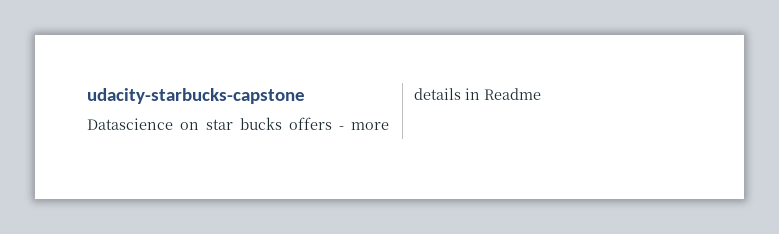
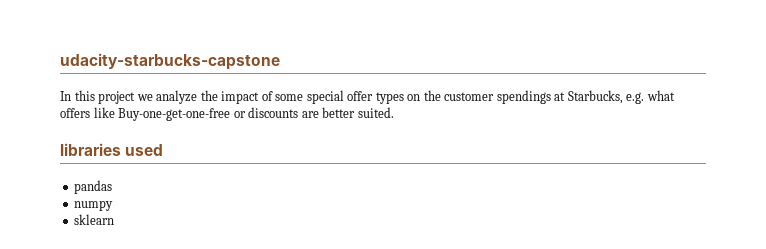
[87,117,389,130] [414,88,541,100] Datascience on star bucks offers - more details in Readme -> [60,90,675,104] [60,107,394,121] [60,143,164,156] [74,180,113,194] [74,200,114,211] [74,214,115,225] In this project we analyze the impact of some special offer types on the customer spendings at Starbucks, e.g. what offers like Buy-one-get-one-free or discounts are better suited. // libraries used // pandas // numpy // sklearn

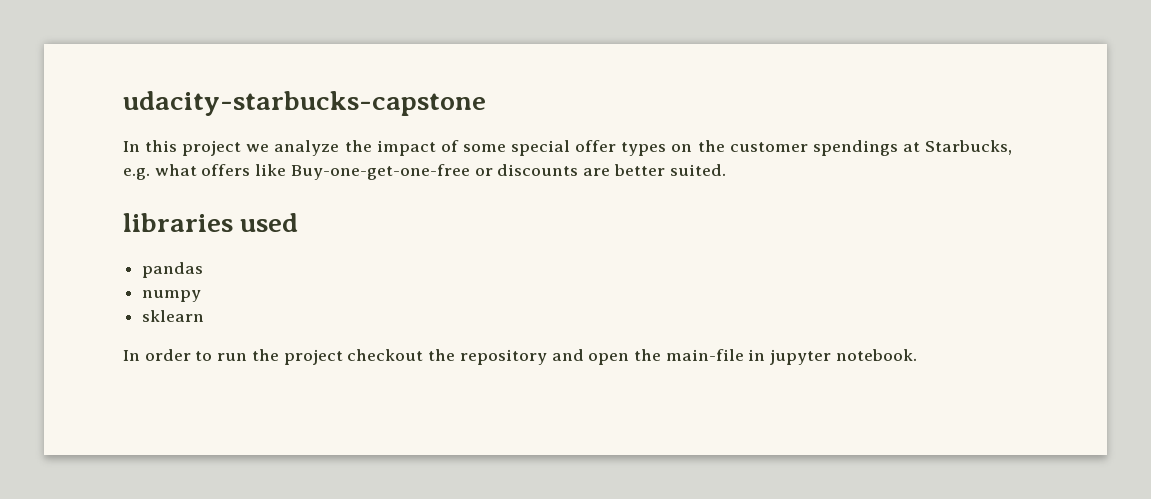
(115, 219) none -> [123,349,917,365] // In order to run the project checkout the repository and open the main-file in jupyter notebook.

